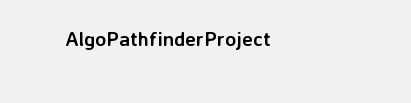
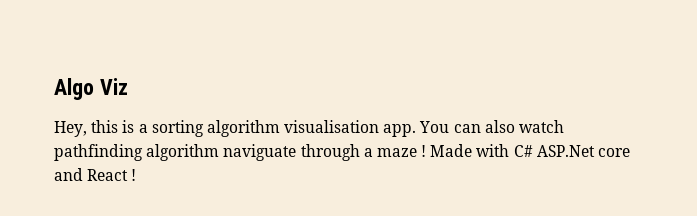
[65,32,271,50] AlgoPathfinderProject -> [54,78,128,100] [54,120,565,137] [54,144,631,161] [54,168,137,181] Algo Viz // Hey, this is a sorting algorithm visualisation app. You can also watch pathfinding algorithm naviguate through a maze ! Made with C# ASP.Net core and React !

